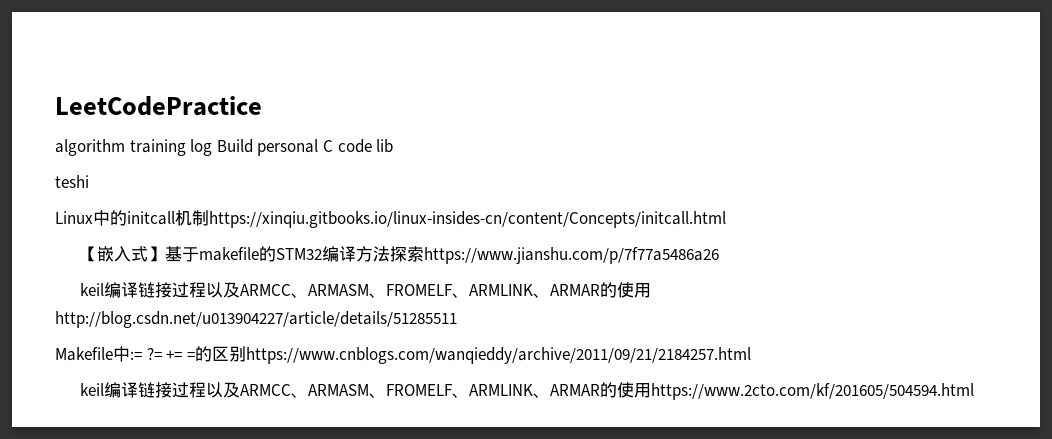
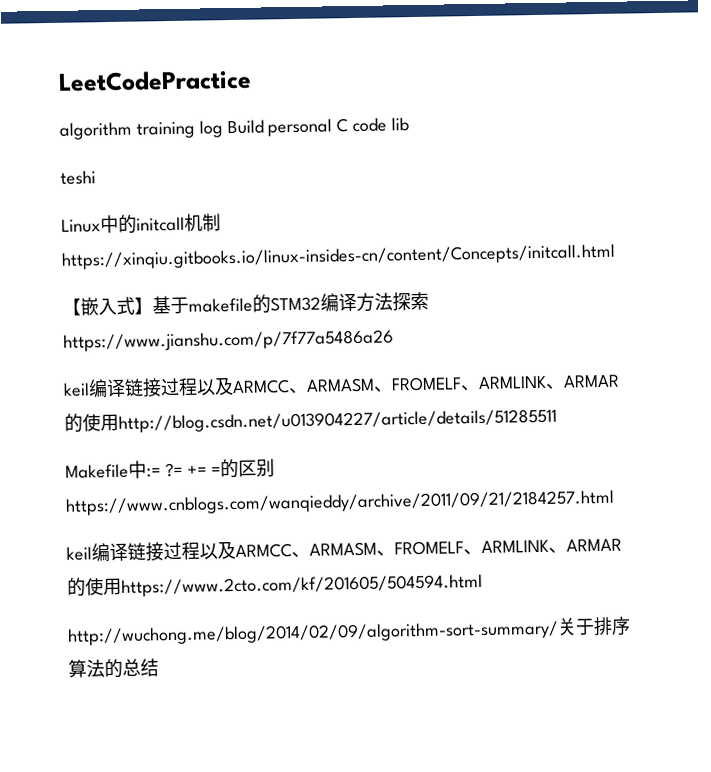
(974, 391) none -> [67,616,631,646] [68,658,159,679] // http://wuchong.me/blog/2014/02/09/algorithm-sort-summary/关于排序算法的总结

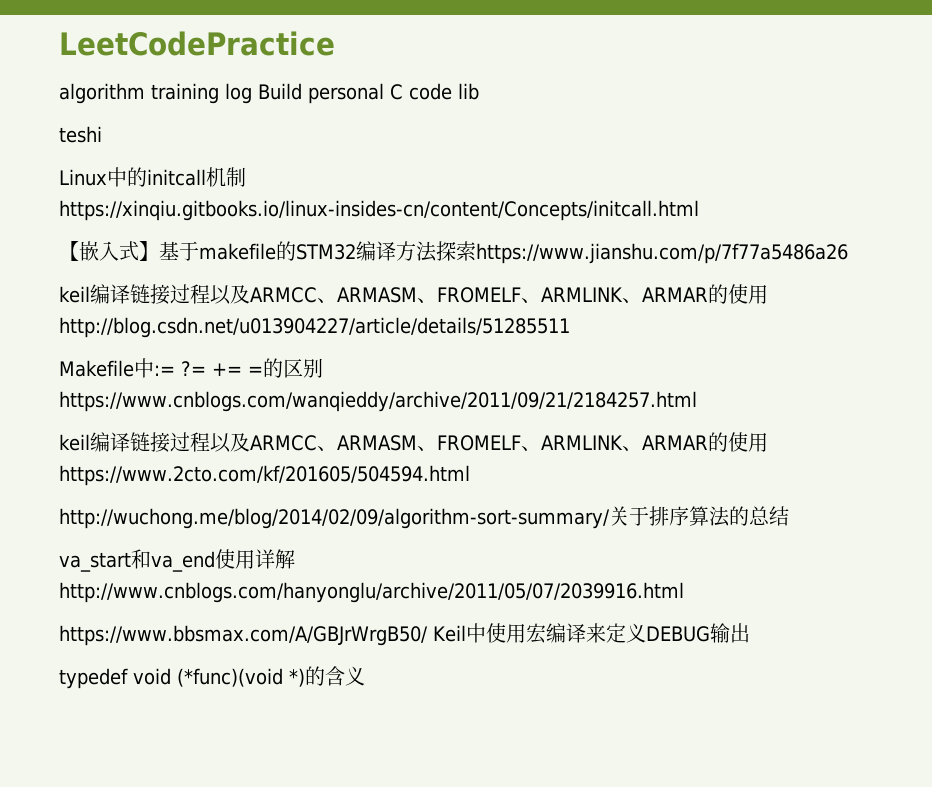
(159, 667) none -> [59,549,295,572] [59,582,684,603] [59,623,750,646] [59,666,365,689] // va_start和va_end使用详解http://www.cnblogs.com/hanyonglu/archive/2011/05/07/2039916.html // https://www.bbsmax.com/A/GBJrWrgB50/ Keil中使用宏编译来定义DEBUG输出 // typedef void (*func)(void *)的含义

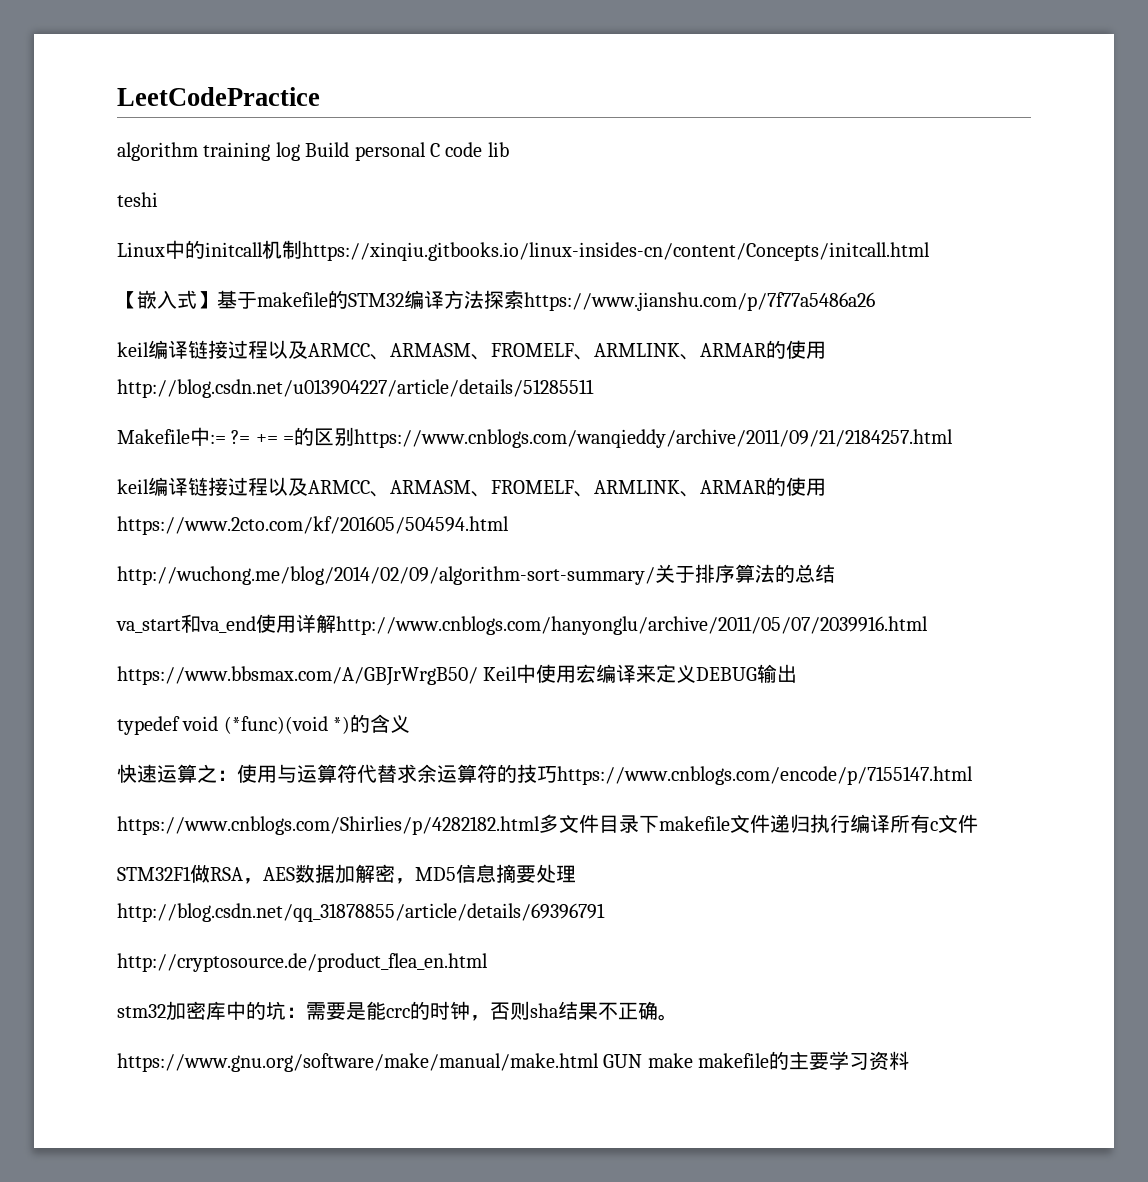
(365, 676) none -> [117,764,973,785] [117,814,978,835] [117,864,576,884] [117,903,605,922] [117,953,488,972] [117,1001,678,1021] [117,1051,910,1072] // 快速运算之：使用与运算符代替求余运算符的技巧https://www.cnblogs.com/encode/p/7155147.html // https://www.cnblogs.com/Shirlies/p/4282182.html多文件目录下makefile文件递归执行编译所有c文件 // STM32F1做RSA，AES数据加解密，MD5信息摘要处理http://blog.csdn.net/qq_31878855/article/details/69396791 // http://cryptosource.de/product_flea_en.html // stm32加密库中的坑：需要是能crc的时钟，否则sha结果不正确。 // https://www.gnu.org/software/make/manual/make.html GUN make makefile的主要学习资料

